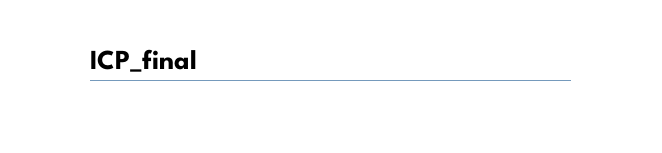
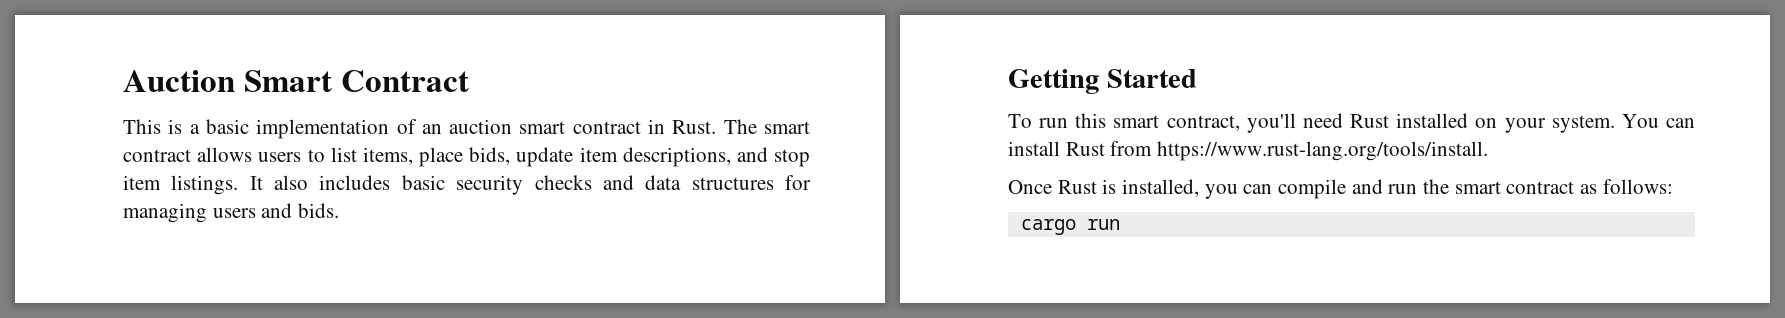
[90,49,197,72] ICP_final -> [123,70,469,92] [123,119,810,139] [123,147,810,167] [123,175,812,195] [123,203,340,223] [1008,69,1197,94] [1008,113,1695,133] [1008,141,1489,161] [1008,179,1673,199] [1020,219,1120,235] Auction Smart Contract // This is a basic implementation of an auction smart contract in Rust. The smart contract allows users to list items, place bids, update item descriptions, and stop item listings. It also includes basic security checks and data structures for managing users and bids. // Getting Started // To run this smart contract, you'll need Rust installed on your system. You can install Rust from https://www.rust-lang.org/tools/install. // Once Rust is installed, you can compile and run the smart contract as follows: // cargo run

